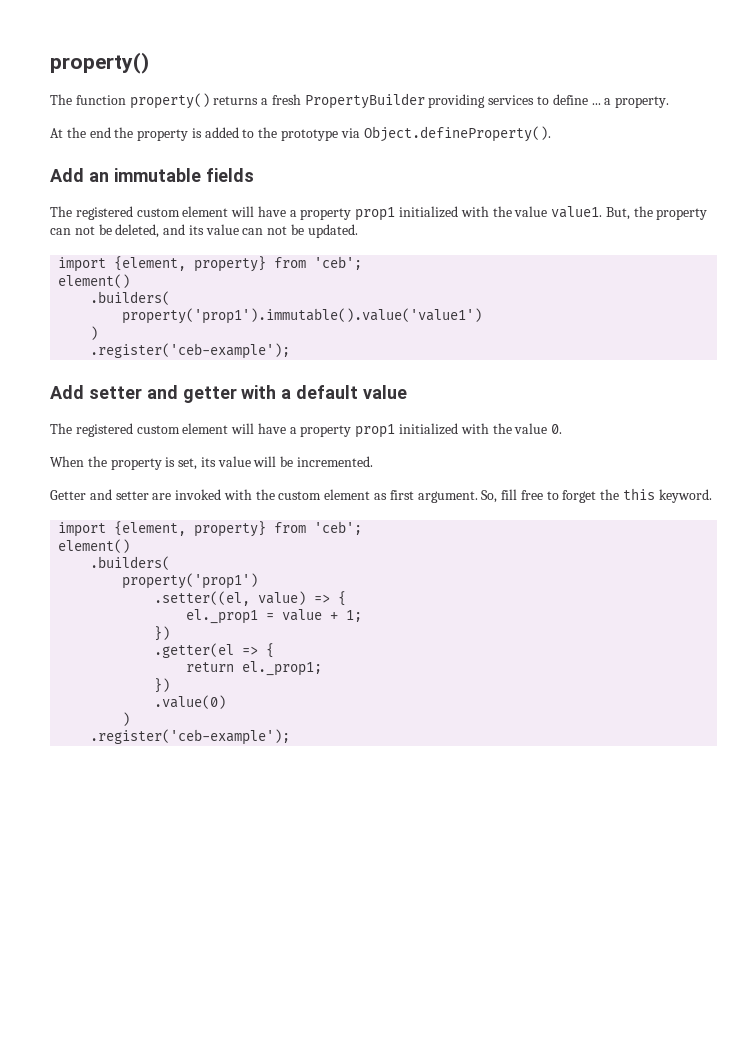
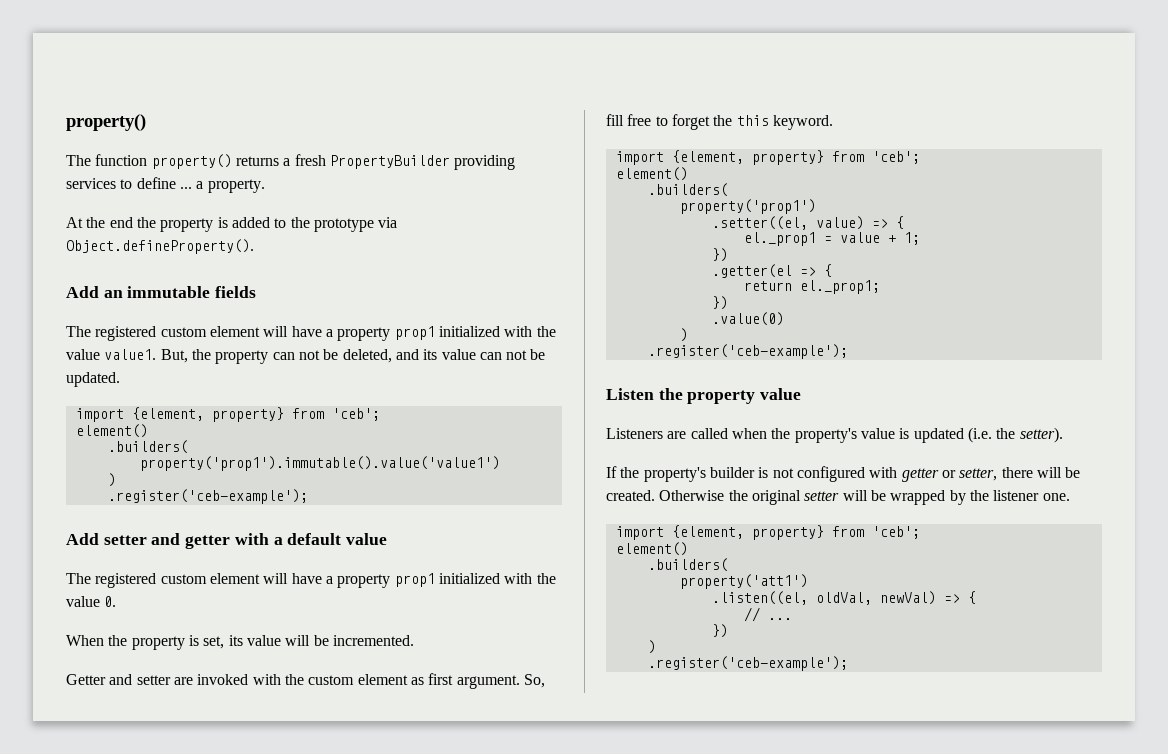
(291, 737) none -> [606,388,802,404] [606,427,1063,443] [606,466,1081,482] [606,490,1070,505] [615,525,920,540] [615,542,688,556] [647,558,728,572] [679,574,808,589] [711,591,976,605] [743,607,792,622] [711,624,728,638] [647,640,656,654] [647,656,848,671] // Listen the property value // Listeners are called when the property's value is updated (i.e. the setter). // If the property's builder is not configured with getter or setter, there will be created. Otherwise the original setter will be wrapped by the listener one. // import {element, property} from 'ceb'; // element() // .builders( // property('att1') // .listen((el, oldVal, newVal) => { // // ... // }) // ) // .register('ceb-example');

